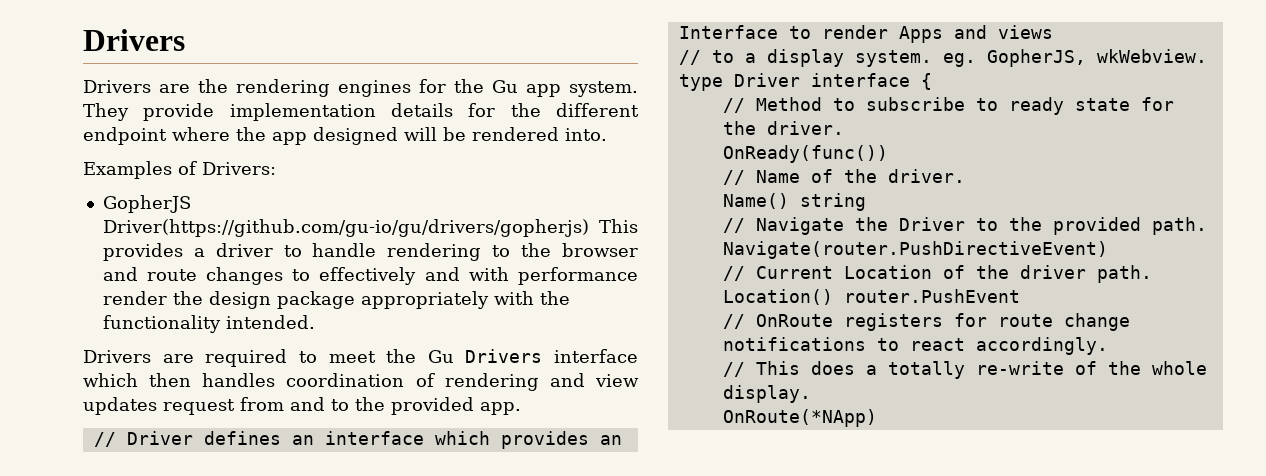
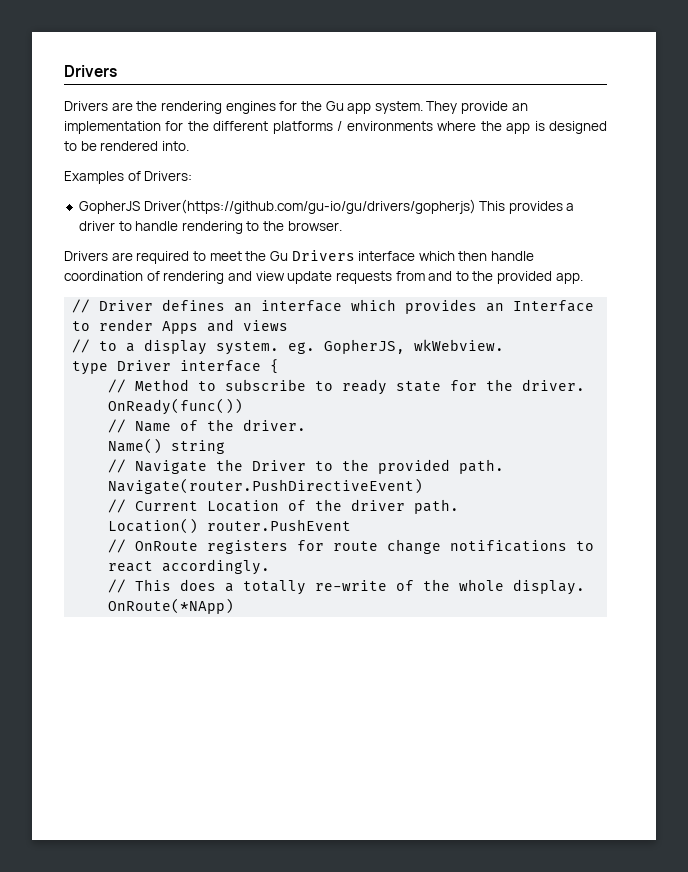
[229,103,453,121] implementation details -> [511,103,528,111] [64,121,161,134] an implementation
[83,127,437,145] endpoint where the app designed will -> [272,121,607,134] [64,141,77,151] platforms / environments where the app is designed to
[562,243,638,257] [102,267,638,285] [102,291,570,309] [102,315,315,333] browser and route changes to effectively and with performance render the design package appropriately with the functionality intended. -> [287,221,342,231] browser.
[202,373,276,387] handles -> [491,251,535,261] handle
[83,397,235,415] updates request -> [287,271,392,284] update requests

